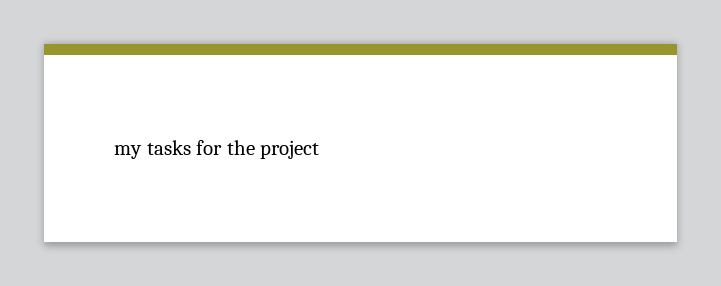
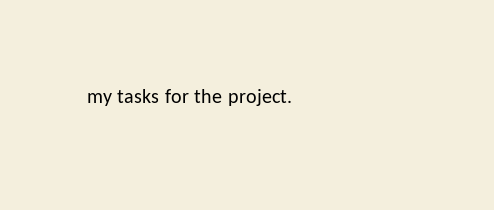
[260,140,320,159] project -> [227,89,292,106] project.

